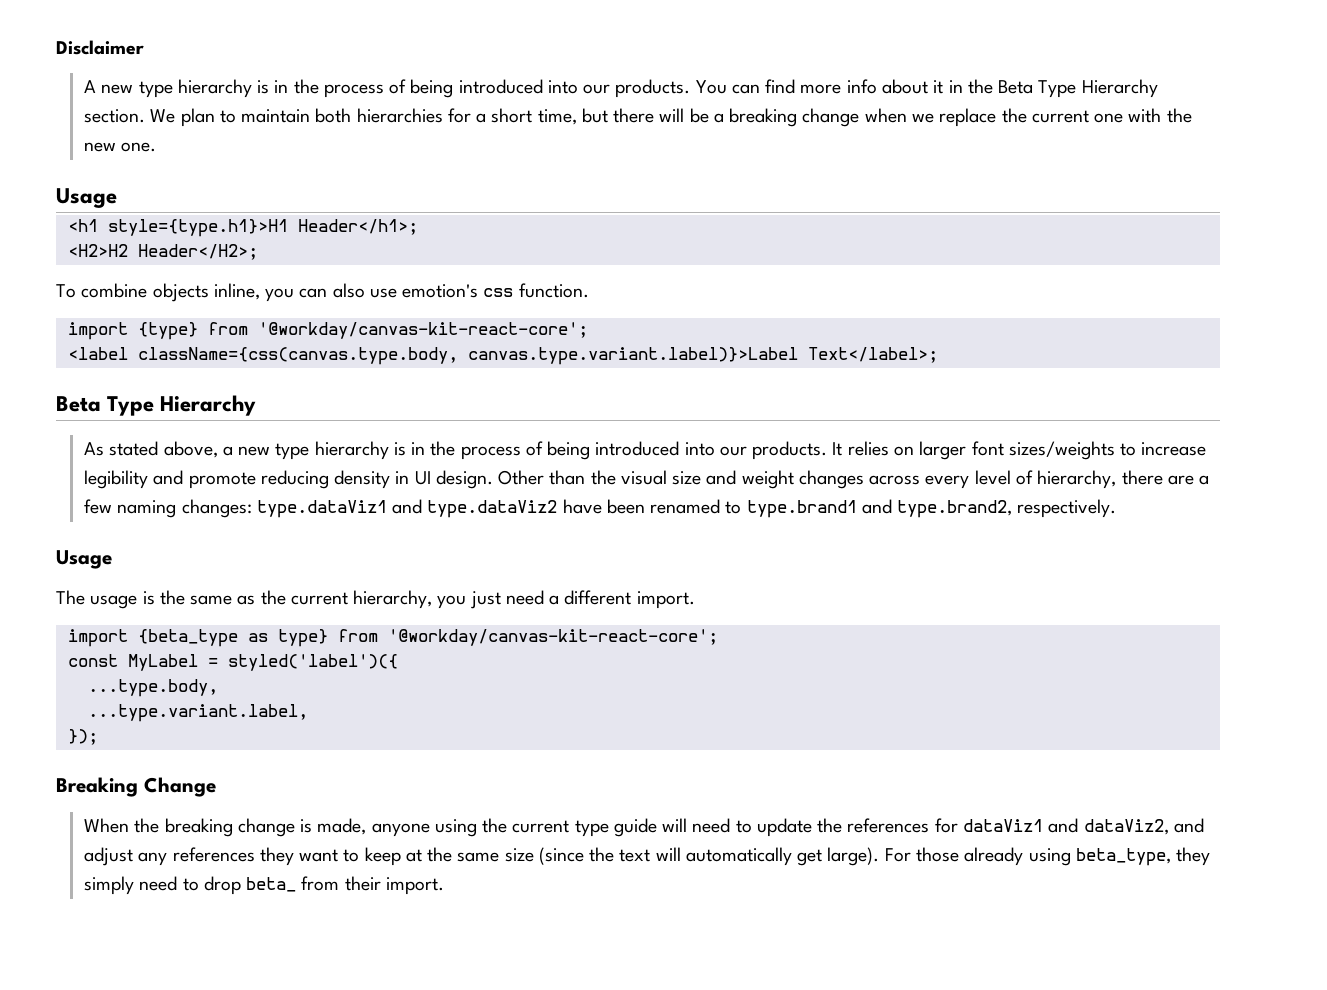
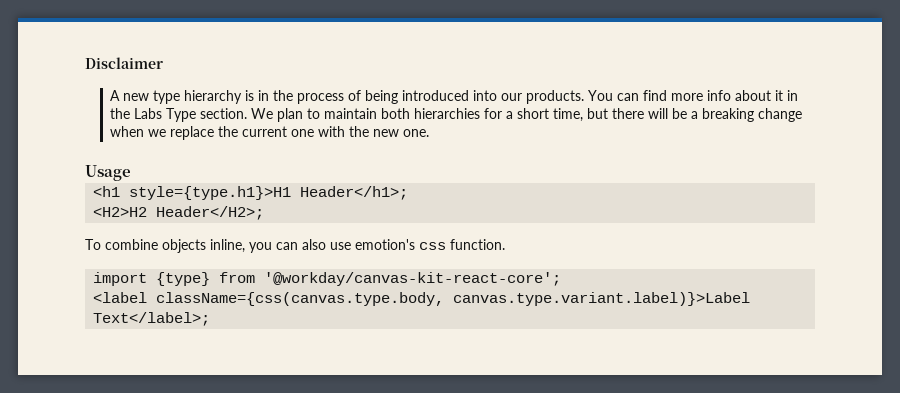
[998,79,1158,98] Beta Type Hierarchy -> [134,108,197,122] Labs Type
[56,395,257,416] [83,441,1207,460] [83,470,1210,489] [83,499,1117,518] [56,550,112,569] [56,590,695,609] [67,629,718,647] [67,654,398,671] [87,679,218,697] [87,704,308,722] [67,729,98,745] [56,777,216,797] [83,818,1204,837] [83,847,1211,866] [83,876,444,895] // Beta Type Hierarchy // As stated above, a new type hierarchy is in the process of being introduced into our products. It relies on larger font sizes/weights to increase legibility and promote reducing density in UI design. Other than the visual size and weight changes across every level of hierarchy, there are a few naming changes: type.dataViz1 and type.dataViz2 have been renamed to type.brand1 and type.brand2, respectively. // Usage // The usage is the same as the current hierarchy, you just need a different import. // import {beta_type as type} from '@workday/canvas-kit-react-core'; // const MyLabel = styled('label')({ // ...type.body, // ...type.variant.label, // }); // Breaking Change // When the breaking change is made, anyone using the current type guide will need to update the references for dataViz1 and dataViz2, and adjust any references they want to keep at the same size (since the text will automatically get large). For those already using beta_type, they simply need to drop beta_ from their import. -> (211, 319) none

